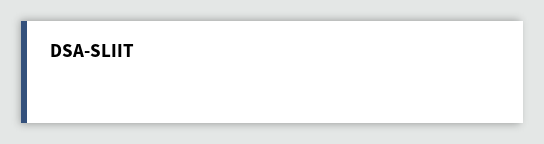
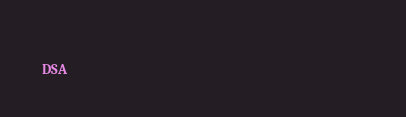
[50,44,134,57] DSA-SLIIT -> [42,64,68,74] DSA

